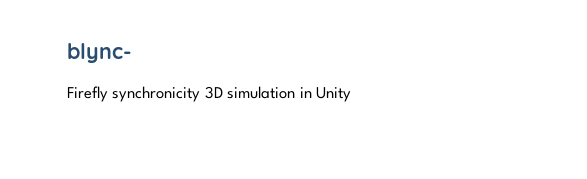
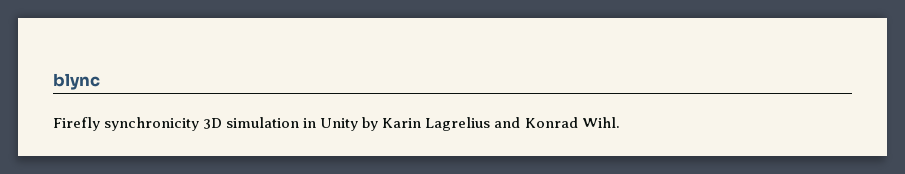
[67,43,132,63] blync- -> [53,73,100,90] blync
(352, 94) none -> [362,117,620,131] by Karin Lagrelius and Konrad Wihl.

